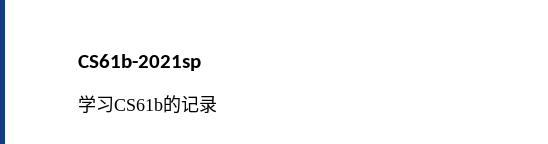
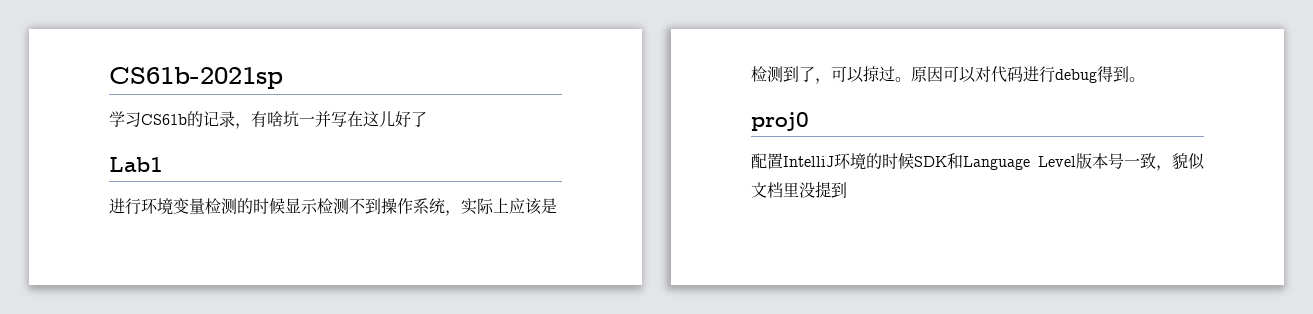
(217, 104) none -> [235,111,427,129] [109,157,163,172] [109,198,557,216] [751,66,1145,84] [751,112,809,131] [751,153,1205,171] [751,181,847,198] ，有啥坑一并写在这儿好了 // Lab1 // 进行环境变量检测的时候显示检测不到操作系统，实际上应该是检测到了，可以掠过。原因可以对代码进行debug得到。 // proj0 // 配置IntelliJ环境的时候SDK和Language Level版本号一致，貌似文档里没提到

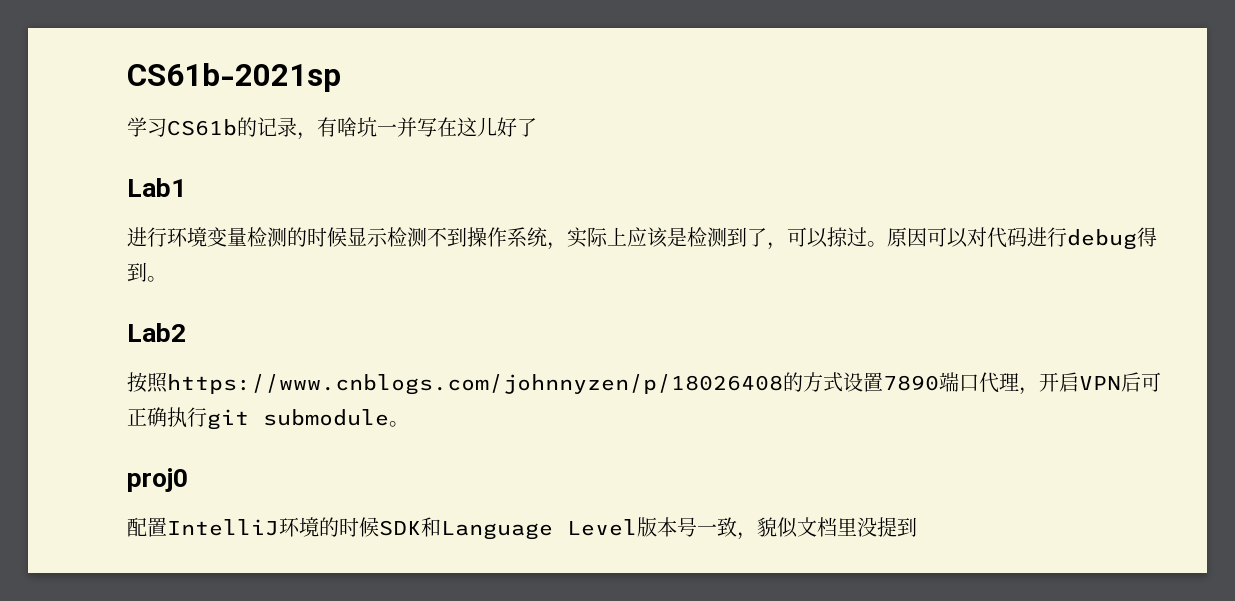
(1145, 79) none -> [127,323,186,342] [127,372,1161,395] [127,407,409,430] // Lab2 // 按照https://www.cnblogs.com/johnnyzen/p/18026408的方式设置7890端口代理，开启VPN后可正确执行git submodule。

